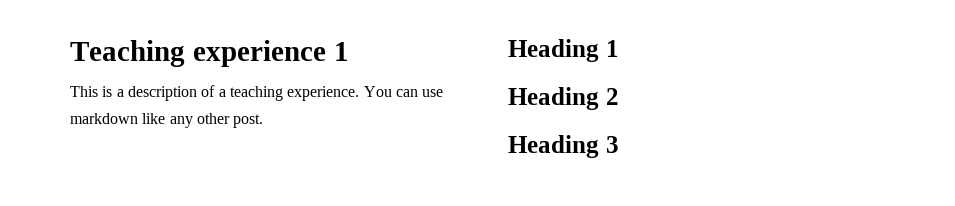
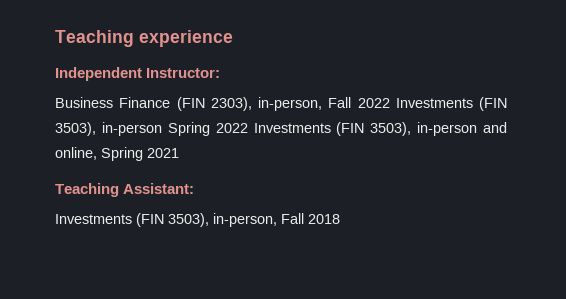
[333,42,349,61] [70,85,444,101] [70,113,264,128] [508,39,619,62] [508,87,619,110] [508,135,619,158] 1 // This is a description of a teaching experience. You can use markdown like any other post. // Heading 1 // Heading 2 // Heading 3 -> [55,67,221,81] [55,97,507,111] [55,122,507,136] [55,147,179,161] [55,183,195,197] [55,213,340,227] // Independent Instructor: // Business Finance (FIN 2303), in-person, Fall 2022 Investments (FIN 3503), in-person Spring 2022 Investments (FIN 3503), in-person and online, Spring 2021 // Teaching Assistant: // Investments (FIN 3503), in-person, Fall 2018

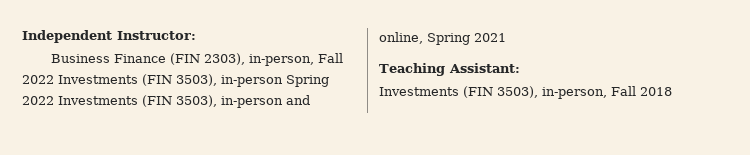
[55,30,233,47] Teaching experience // -> (22, 36) none

